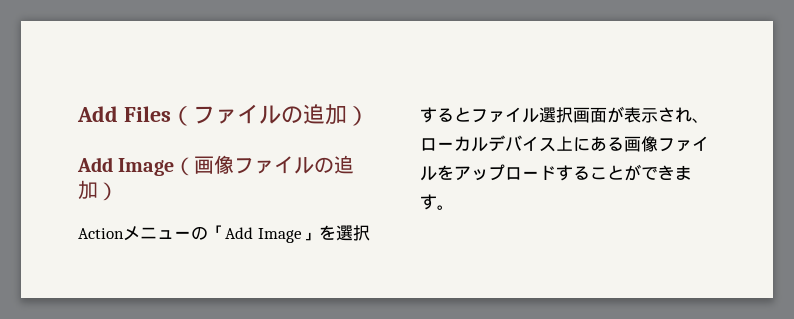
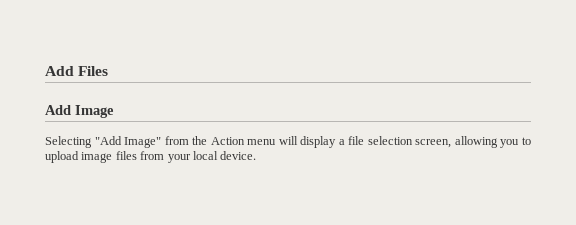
[170,104,369,126] [77,155,355,176] [78,180,118,201] [78,225,370,243] [420,106,709,123] [420,135,709,152] [420,164,692,181] [420,194,454,210] （ファイルの追加） // Add Image（画像ファイルの追加） // Actionメニューの「Add Image」を選択するとファイル選択画面が表示され、ローカルデバイス上にある画像ファイルをアップロードすることができます。 -> [45,105,114,118] [45,136,532,148] [45,151,257,163] // Add Image // Selecting "Add Image" from the Action menu will display a file selection screen, allowing you to upload image files from your local device.

